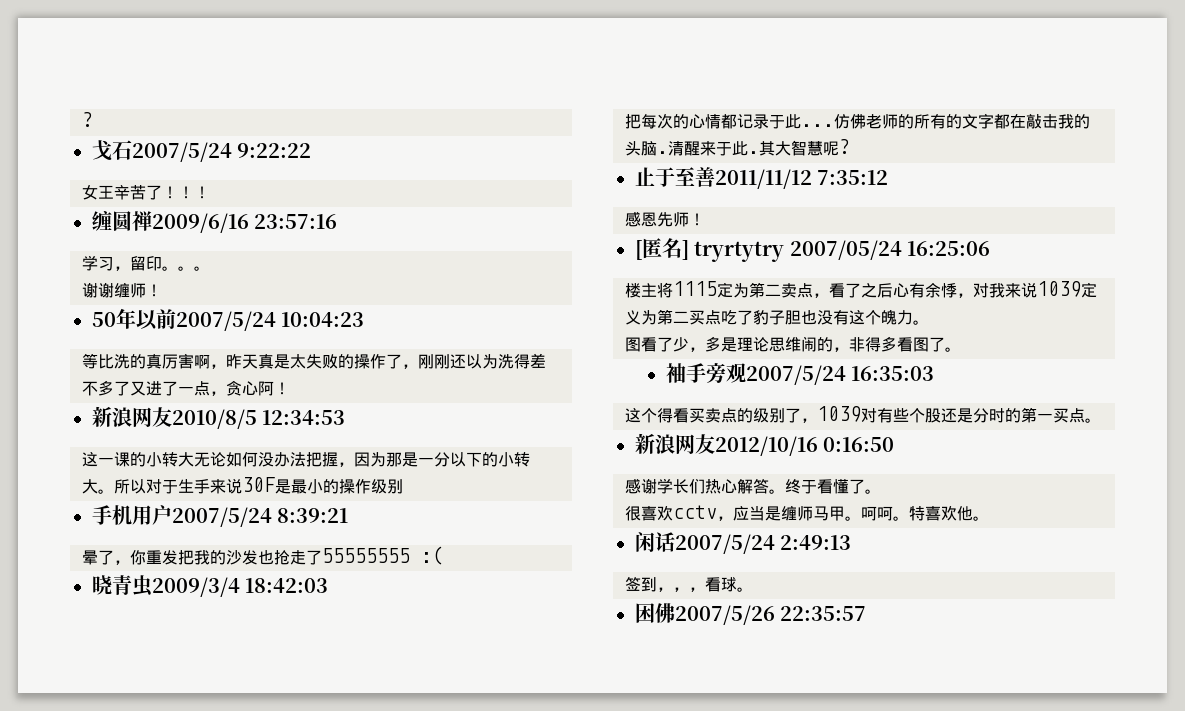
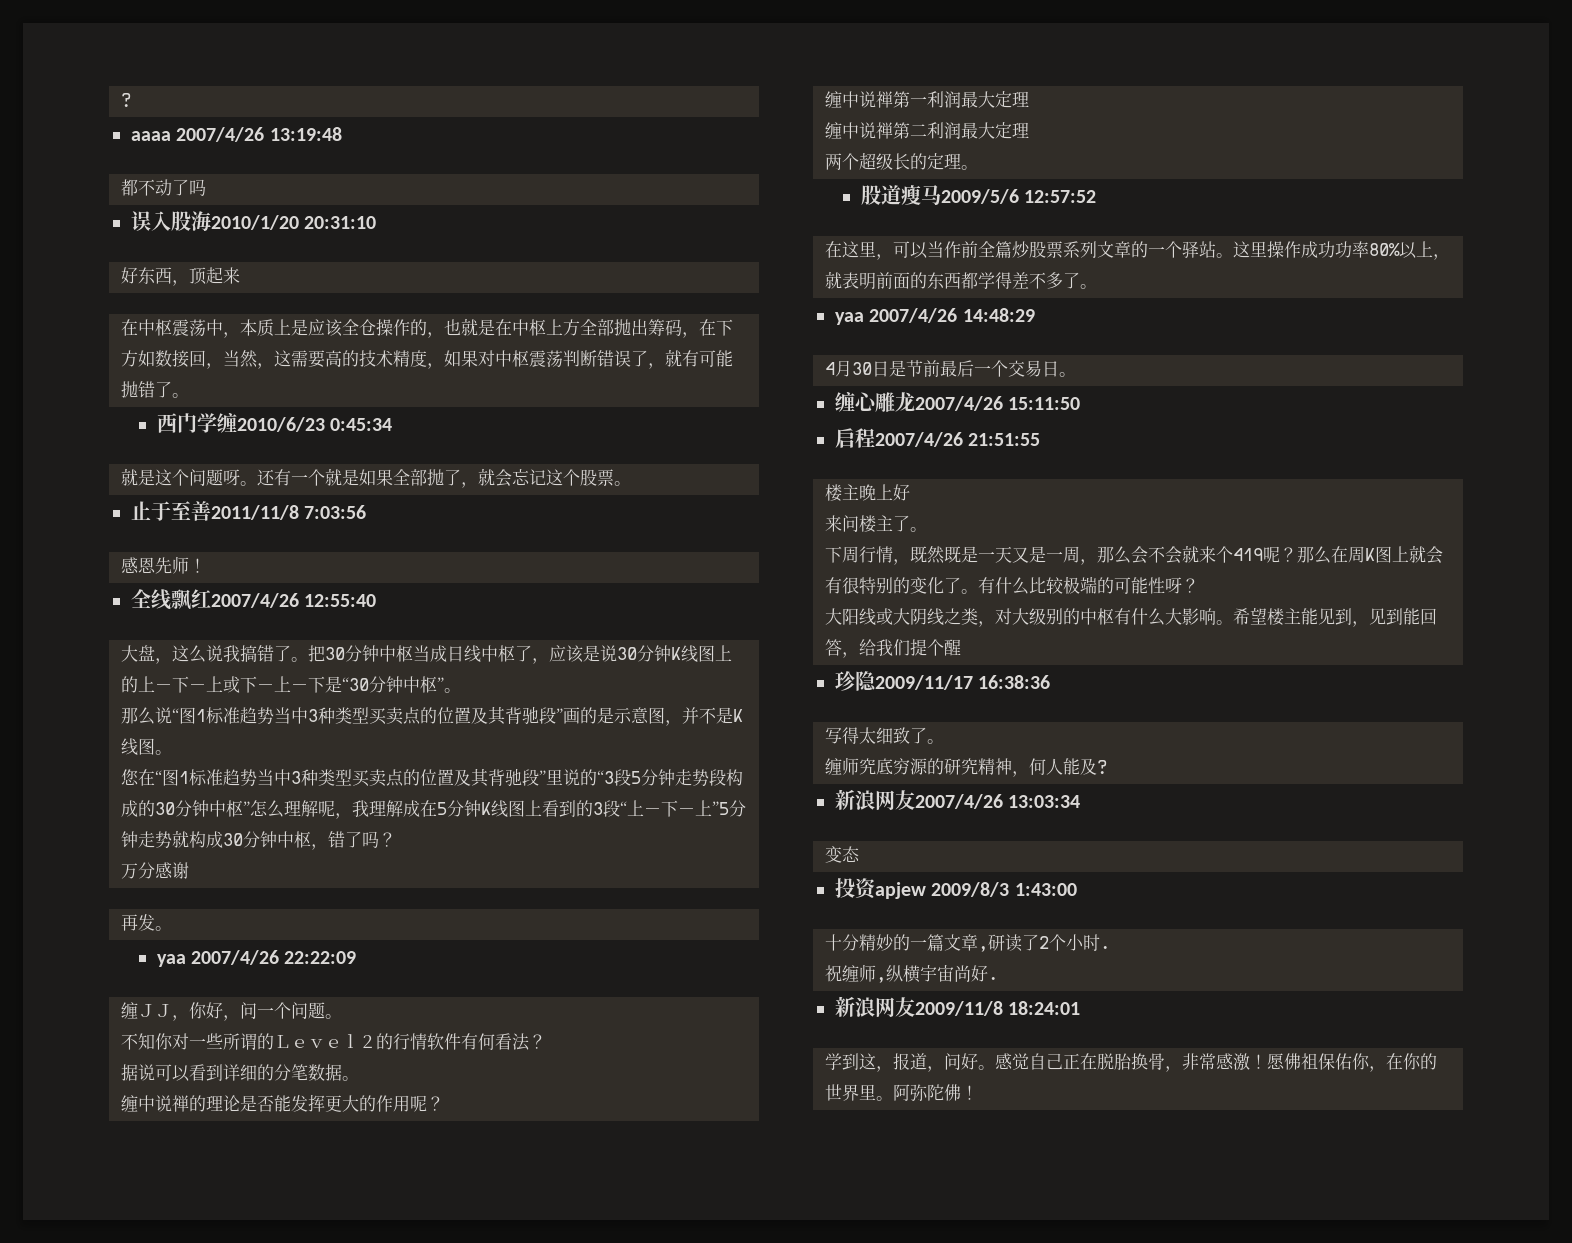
[82,112,93,127] [92,140,312,162] [82,185,210,200] [92,211,338,233] [82,255,210,271] [82,282,162,298] [92,308,365,331] [82,353,546,369] [82,380,290,396] [92,406,346,429] [82,452,530,467] [82,477,403,494] [92,505,349,527] [82,546,443,565] [92,575,329,597] [625,113,1090,129] [625,139,850,156] ? // 戈石2007/5/24 9:22:22 // 女王辛苦了！！！ // 缠圆禅2009/6/16 23:57:16 // 学习，留印。。。 // 谢谢缠师！ // 50年以前2007/5/24 10:04:23 // 等比洗的真厉害啊，昨天真是太失败的操作了，刚刚还以为洗得差不多了又进了一点，贪心阿！ // 新浪网友2010/8/5 12:34:53 // 这一课的小转大无论如何没办法把握，因为那是一分以下的小转大。所以对于生手来说30F是最小的操作级别 // 手机用户2007/5/24 8:39:21 // 晕了，你重发把我的沙发也抢走了55555555 :( // 晓青虫2009/3/4 18:42:03 // 把每次的心情都记录于此...仿佛老师的所有的文字都在敲击我的头脑.清醒来于此.其大智慧呢? -> [121,93,131,108] [131,127,342,142] [121,179,206,196] [131,211,377,231] [121,267,240,286] [121,318,733,338] [121,349,733,369] [121,381,189,398] [156,413,393,433] [121,468,631,488] ? // aaaa 2007/4/26 13:19:48 // 都不动了吗 // 误入股海2010/1/20 20:31:10 // 好东西，顶起来 // 在中枢震荡中，本质上是应该全仓操作的，也就是在中枢上方全部抛出筹码，在下方如数接回，当然，这需要高的技术精度，如果对中枢震荡判断错误了，就有可能抛错了。 // 西门学缠2010/6/23 0:45:34 // 就是这个问题呀。还有一个就是如果全部抛了，就会忘记这个股票。
[715,169,889,189] 2011/11/12 7:35:12 -> [211,505,367,520] 2011/11/8 7:03:56
[635,238,991,262] [625,281,1097,298] [625,309,929,325] [625,336,961,352] [665,363,935,385] [625,406,1101,423] [635,433,895,456] [625,478,881,494] [625,505,989,521] [635,532,852,554] [625,576,753,592] [635,603,867,625] [匿名] tryrtytry 2007/05/24 16:25:06 // 楼主将1115定为第二卖点，看了之后心有余悸，对我来说1039定义为第二买点吃了豹子胆也没有这个魄力。 // 图看了少，多是理论思维闹的，非得多看图了。 // 袖手旁观2007/5/24 16:35:03 // 这个得看买卖点的级别了，1039对有些个股还是分时的第一买点。 // 新浪网友2012/10/16 0:16:50 // 感谢学长们热心解答。终于看懂了。 // 很喜欢cctv，应当是缠师马甲。呵呵。特喜欢他。 // 闲话2007/5/24 2:49:13 // 签到，，，看球。 // 困佛2007/5/26 22:35:57 -> [131,589,377,610] [121,645,732,664] [121,676,461,693] [121,706,743,726] [121,738,172,756] [121,768,743,787] [121,800,746,819] [121,830,396,850] [121,862,189,879] [121,914,172,931] [156,950,357,967] [121,1002,342,1021] [121,1033,546,1051] [121,1064,359,1082] [121,1094,444,1112] [825,91,1029,108] [825,122,1029,139] [825,152,978,170] [860,185,1097,206] [825,241,1450,260] [825,271,1097,290] [835,308,1035,325] [825,360,1076,377] [835,392,1081,412] [835,428,1041,448] [825,484,910,502] [825,515,927,533] [825,545,1443,565] [825,576,1199,595] [825,607,1437,627] [825,639,961,658] [835,671,1051,691] [825,727,944,744] [825,757,1107,777] [835,789,1081,810] [825,846,860,863] [835,878,1077,900] [825,934,1110,952] [825,964,998,983] [835,996,1081,1017] [825,1053,1437,1072] [825,1084,978,1101] 全线飘红2007/4/26 12:55:40 // 大盘，这么说我搞错了。把30分钟中枢当成日线中枢了，应该是说30分钟K线图上的上－下－上或下－上－下是“30分钟中枢”。 // 那么说“图1标准趋势当中3种类型买卖点的位置及其背驰段”画的是示意图，并不是K线图。 // 您在“图1标准趋势当中3种类型买卖点的位置及其背驰段”里说的“3段5分钟走势段构成的30分钟中枢”怎么理解呢，我理解成在5分钟K线图上看到的3段“上－下－上”5分钟走势就构成30分钟中枢，错了吗？ // 万分感谢 // 再发。 // yaa 2007/4/26 22:22:09 // 缠ＪＪ，你好，问一个问题。 // 不知你对一些所谓的Ｌｅｖｅｌ２的行情软件有何看法？ // 据说可以看到详细的分笔数据。 // 缠中说禅的理论是否能发挥更大的作用呢？ // 缠中说禅第一利润最大定理 // 缠中说禅第二利润最大定理 // 两个超级长的定理。 // 股道瘦马2009/5/6 12:57:52 // 在这里，可以当作前全篇炒股票系列文章的一个驿站。这里操作成功功率80%以上，就表明前面的东西都学得差不多了。 // yaa 2007/4/26 14:48:29 // 4月30日是节前最后一个交易日。 // 缠心雕龙2007/4/26 15:11:50 // 启程2007/4/26 21:51:55 // 楼主晚上好 // 来问楼主了。 // 下周行情，既然既是一天又是一周，那么会不会就来个419呢？那么在周K图上就会有很特别的变化了。有什么比较极端的可能性呀？ // 大阳线或大阴线之类，对大级别的中枢有什么大影响。希望楼主能见到，见到能回答，给我们提个醒 // 珍隐2009/11/17 16:38:36 // 写得太细致了。 // 缠师究底穷源的研究精神，何人能及? // 新浪网友2007/4/26 13:03:34 // 变态 // 投资apjew 2009/8/3 1:43:00 // 十分精妙的一篇文章,研读了2个小时. // 祝缠师,纵横宇宙尚好. // 新浪网友2009/11/8 18:24:01 // 学到这，报道，问好。感觉自己正在脱胎换骨，非常感激！愿佛祖保佑你，在你的世界里。阿弥陀佛！

